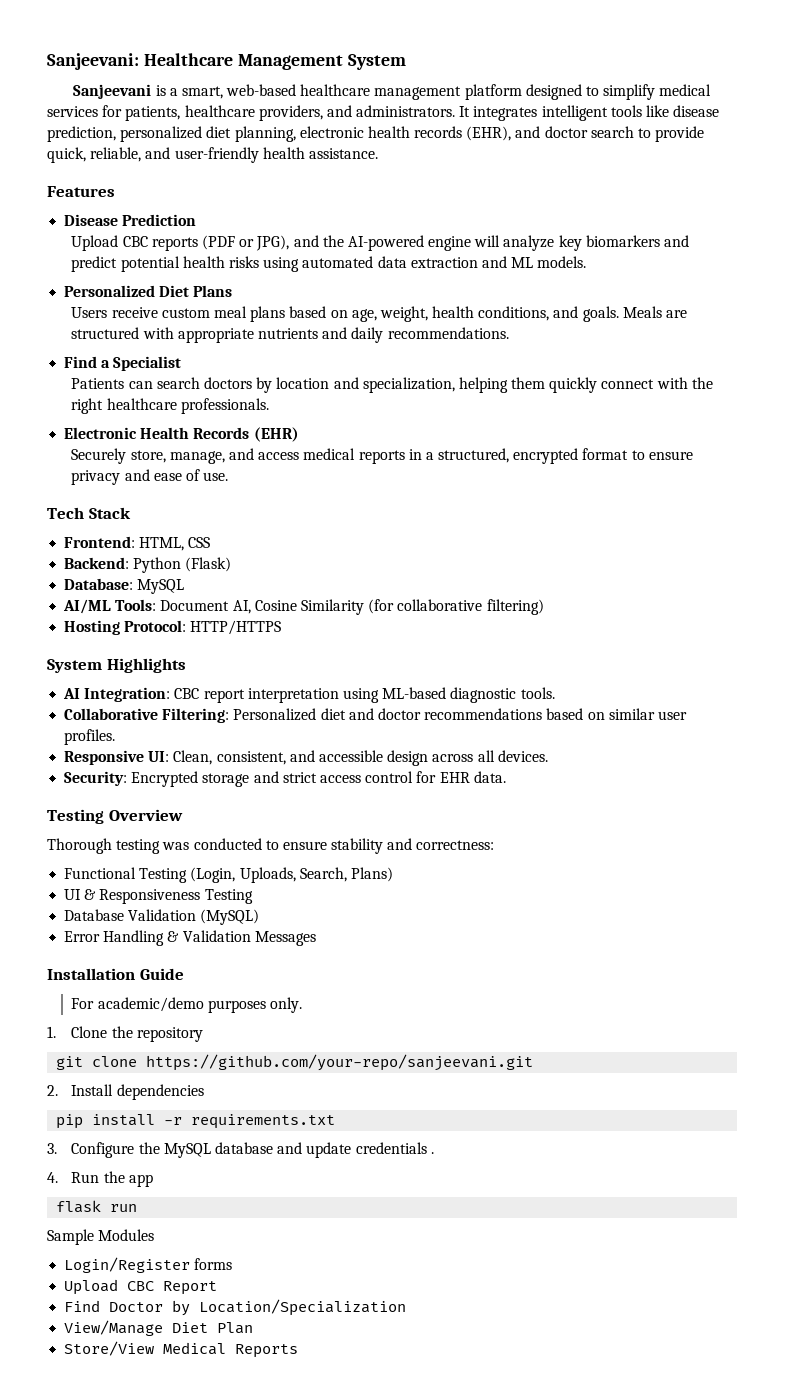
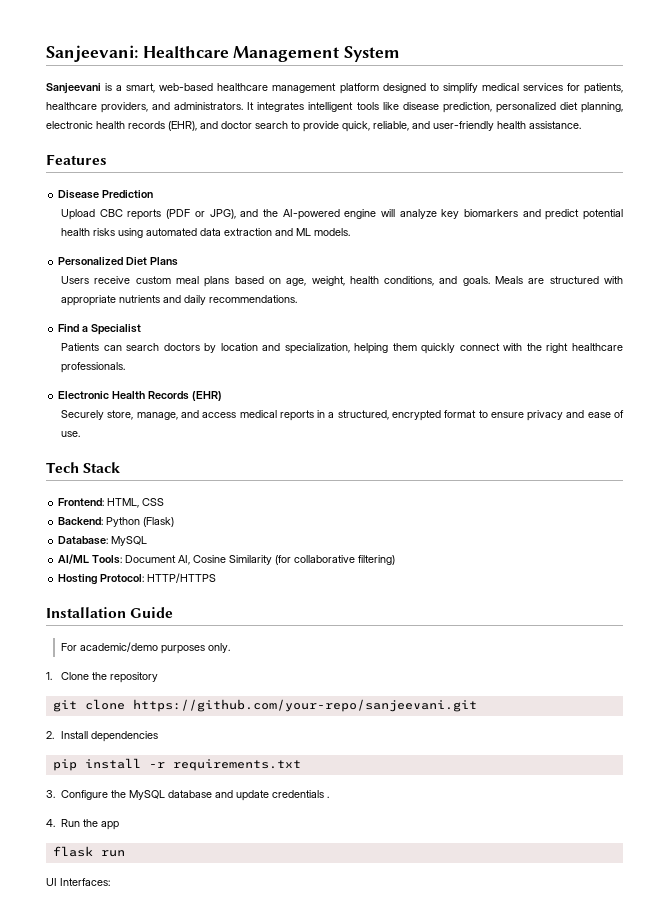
[47,658,186,673] [63,687,555,703] [64,708,687,723] [64,729,116,745] [64,750,548,766] [64,771,506,787] [47,809,183,824] [47,838,495,854] [64,867,393,883] [64,889,253,904] [64,909,260,925] [64,930,316,946] // System Highlights // AI Integration: CBC report interpretation using ML-based diagnostic tools. // Collaborative Filtering: Personalized diet and doctor recommendations based on similar user profiles. // Responsive UI: Clean, consistent, and accessible design across all devices. // Security: Encrypted storage and strict access control for EHR data. // Testing Overview // Thorough testing was conducted to ensure stability and correctness: // Functional Testing (Login, Uploads, Search, Plans) // UI & Responsiveness Testing // Database Validation (MySQL) // Error Handling & Validation Messages -> (217, 578) none
[47,1229,155,1245] [64,1257,233,1273] [64,1279,218,1295] [64,1299,407,1316] [64,1320,254,1336] [64,1341,299,1358] Sample Modules // Login/Register forms // Upload CBC Report // Find Doctor by Location/Specialization // View/Manage Diet Plan // Store/View Medical Reports -> [46,878,110,886] UI Interfaces:

